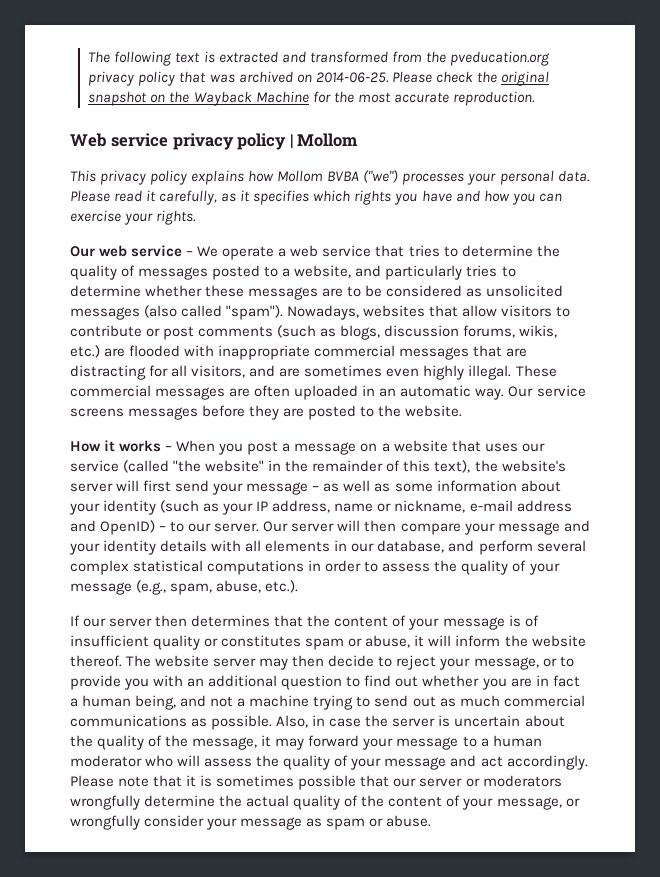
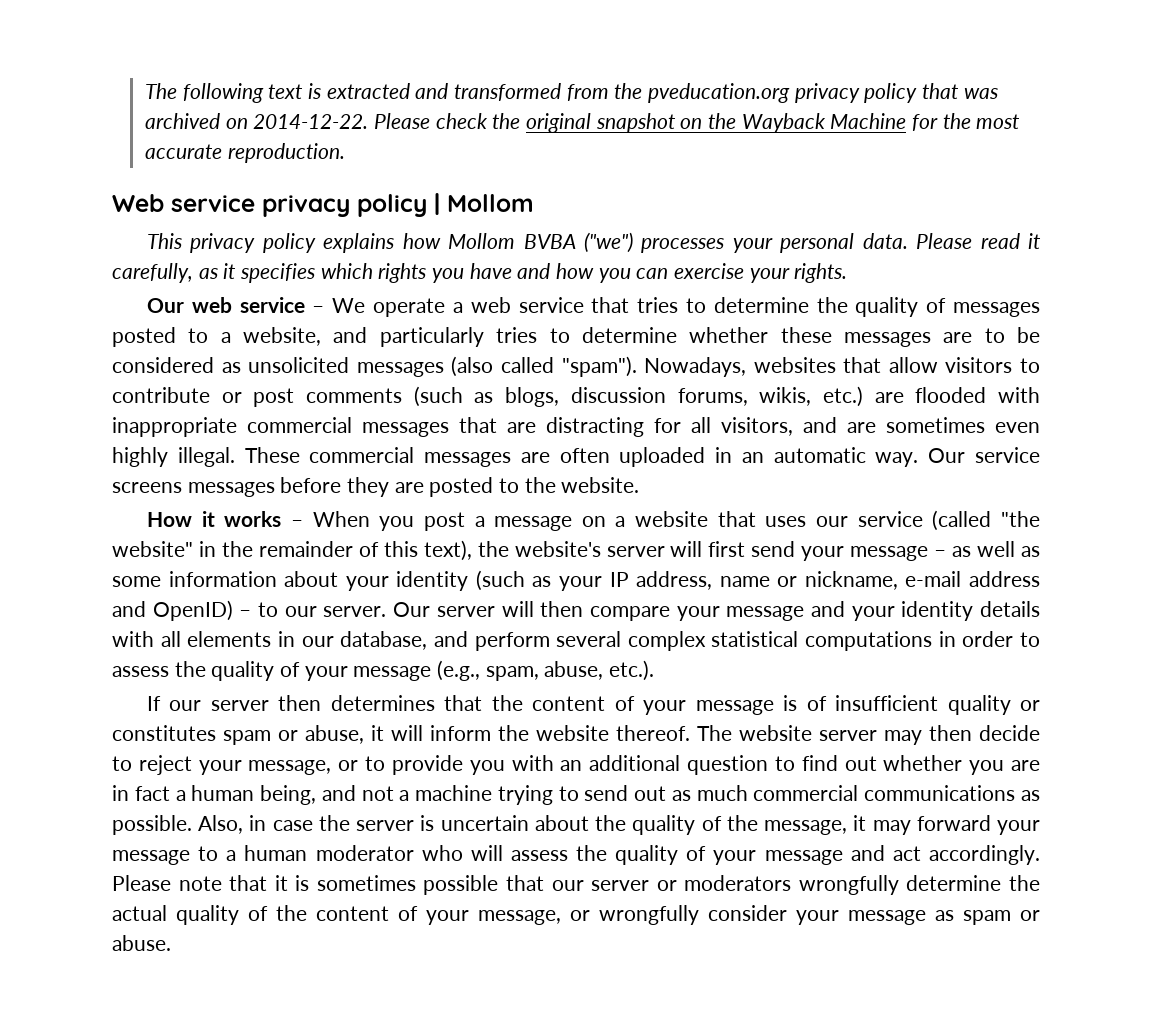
[315,72,389,83] 2014-06-25. -> [253,114,369,129] 2014-12-22.

